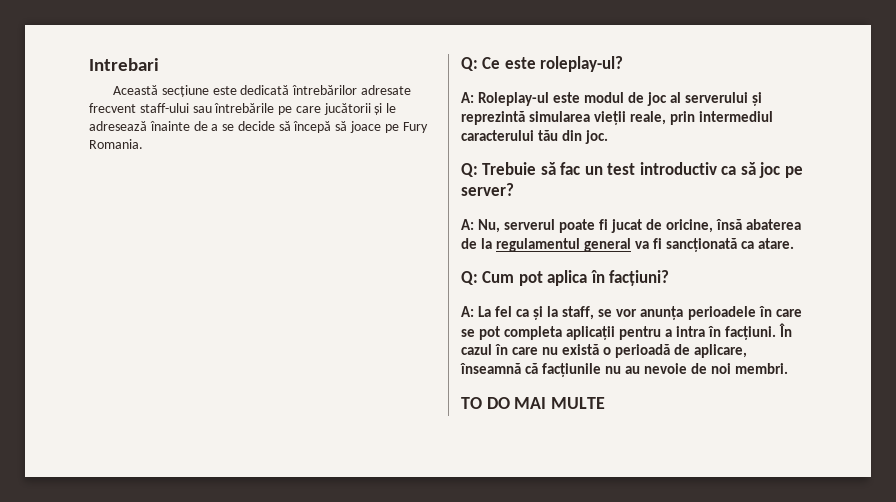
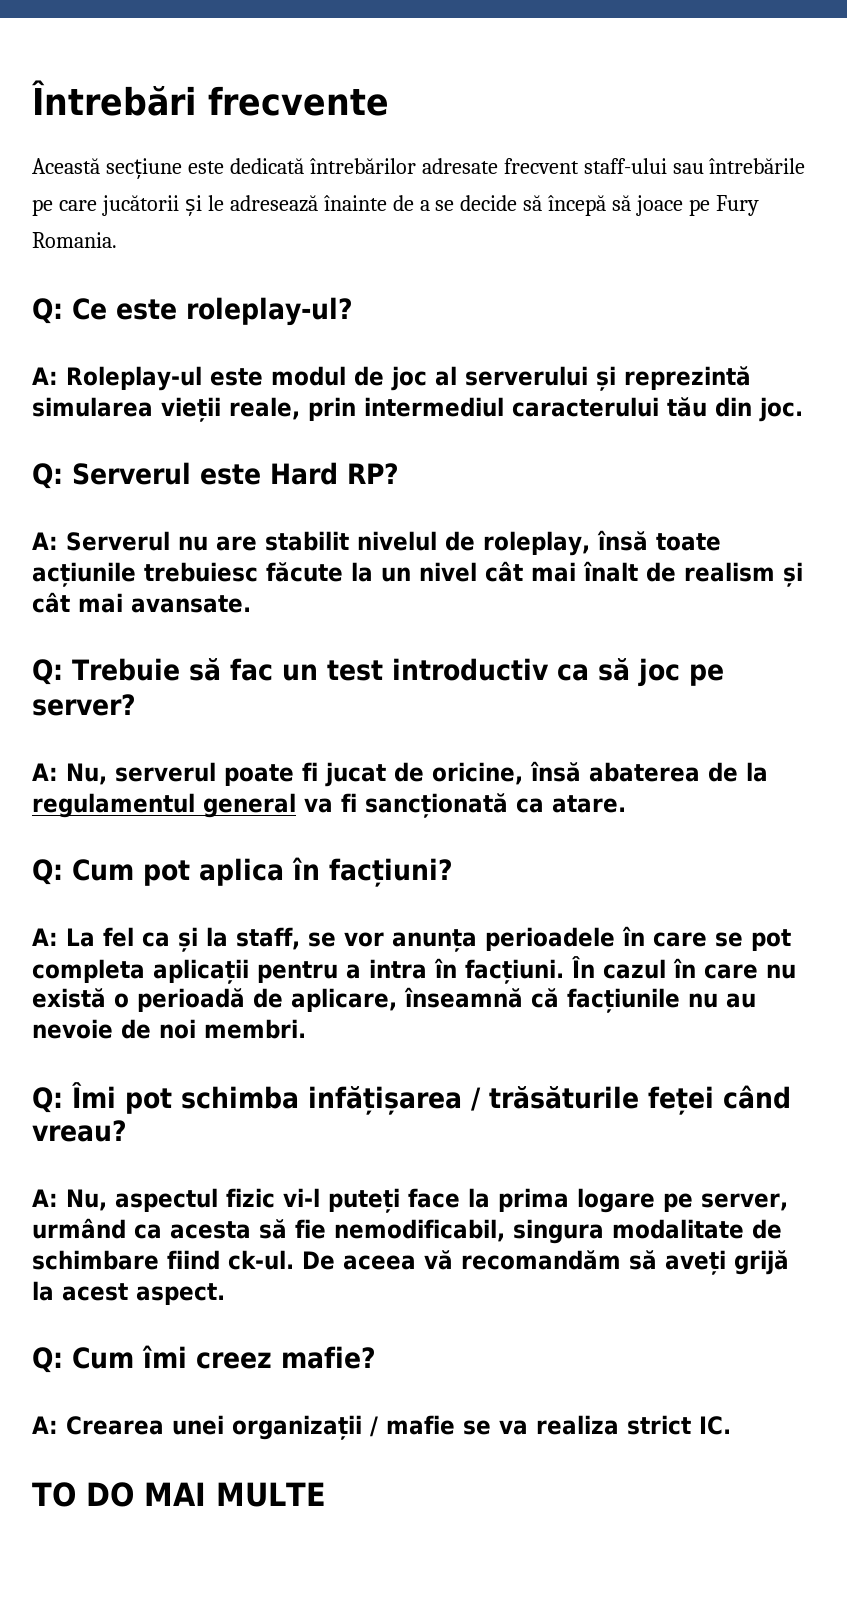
[89,58,159,71] Intrebari -> [32,80,389,116] Întrebări frecvente
(609, 137) none -> [32,462,399,489] [32,530,721,556] [32,561,803,587] [32,592,251,613] // Q: Serverul este Hard RP? // A: Serverul nu are stabilit nivelul de roleplay, însă toate acțiunile trebuiesc făcute la un nivel cât mai înalt de realism și cât mai avansate.
(789, 368) none -> [32,1082,791,1115] [32,1120,127,1142] [32,1188,788,1213] [32,1218,782,1244] [32,1250,789,1275] [32,1281,225,1305] [32,1345,376,1373] [32,1415,731,1440] // Q: Îmi pot schimba infățișarea / trăsăturile feței când vreau? // A: Nu, aspectul fizic vi-l puteți face la prima logare pe server, urmând ca acesta să fie nemodificabil, singura modalitate de schimbare fiind ck-ul. De aceea vă recomandăm să aveți grijă la acest aspect. // Q: Cum îmi creez mafie? // A: Crearea unei organizații / mafie se va realiza strict IC.

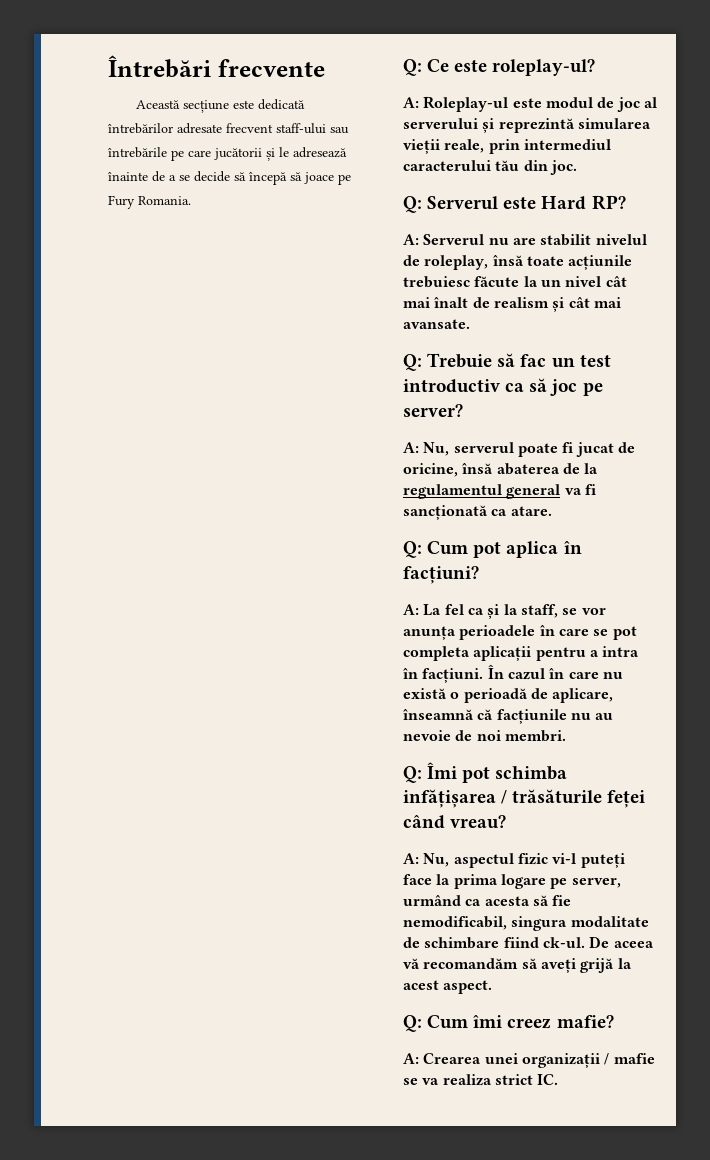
[32,1482,326,1507] // TO DO MAI MULTE -> (559, 1079) none

